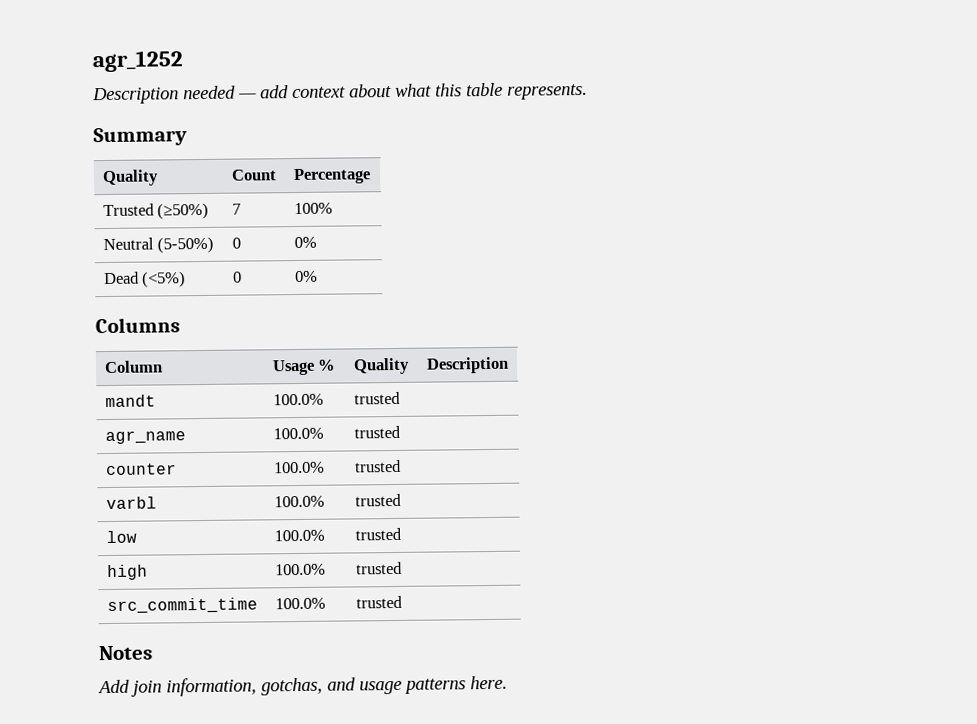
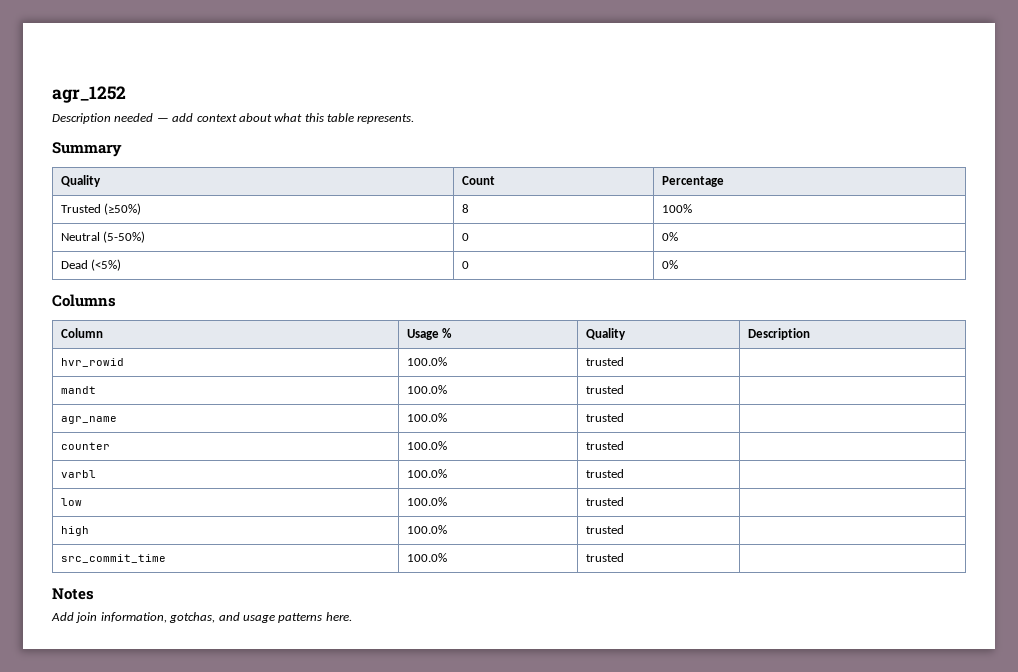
[231,203,241,215] 7 -> [461,204,469,213] 8
(509, 365) none -> [60,358,124,367] [406,357,447,366] [585,357,624,366] // hvr_rowid | 100.0% | trusted |

